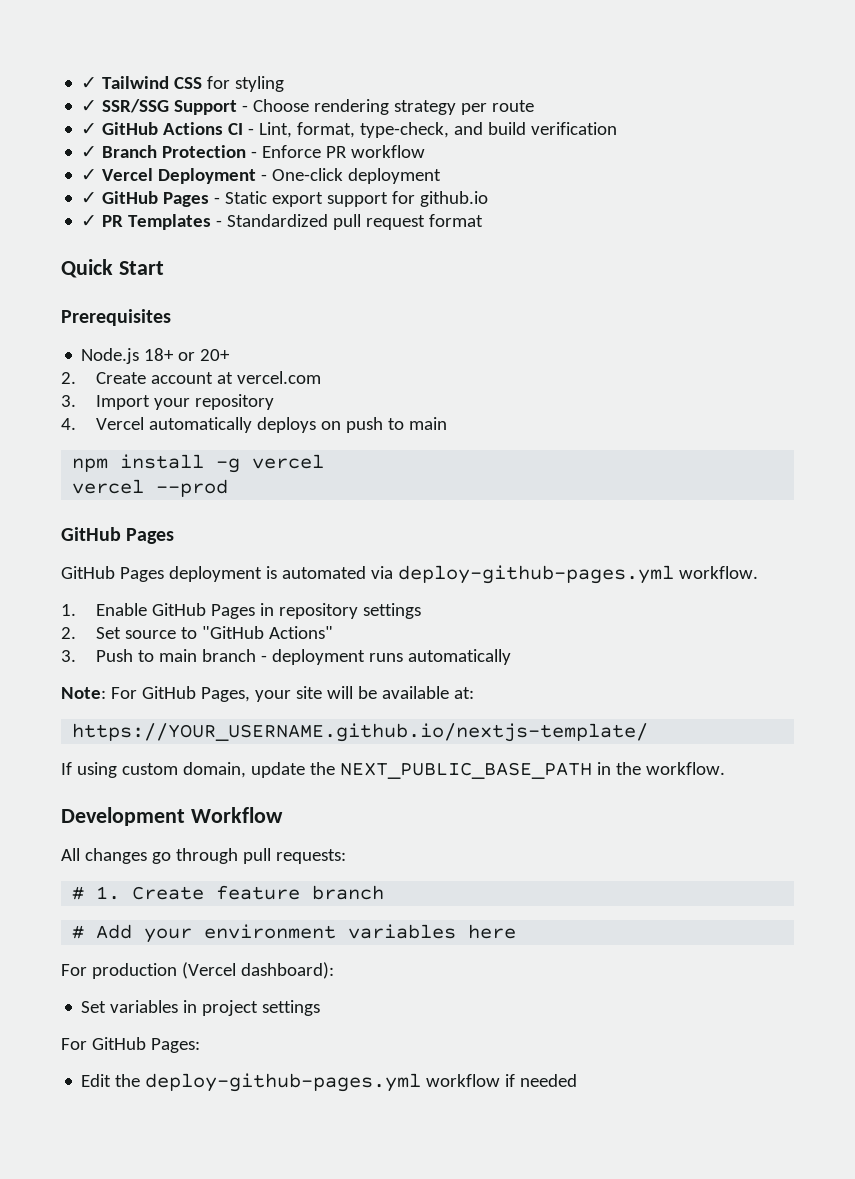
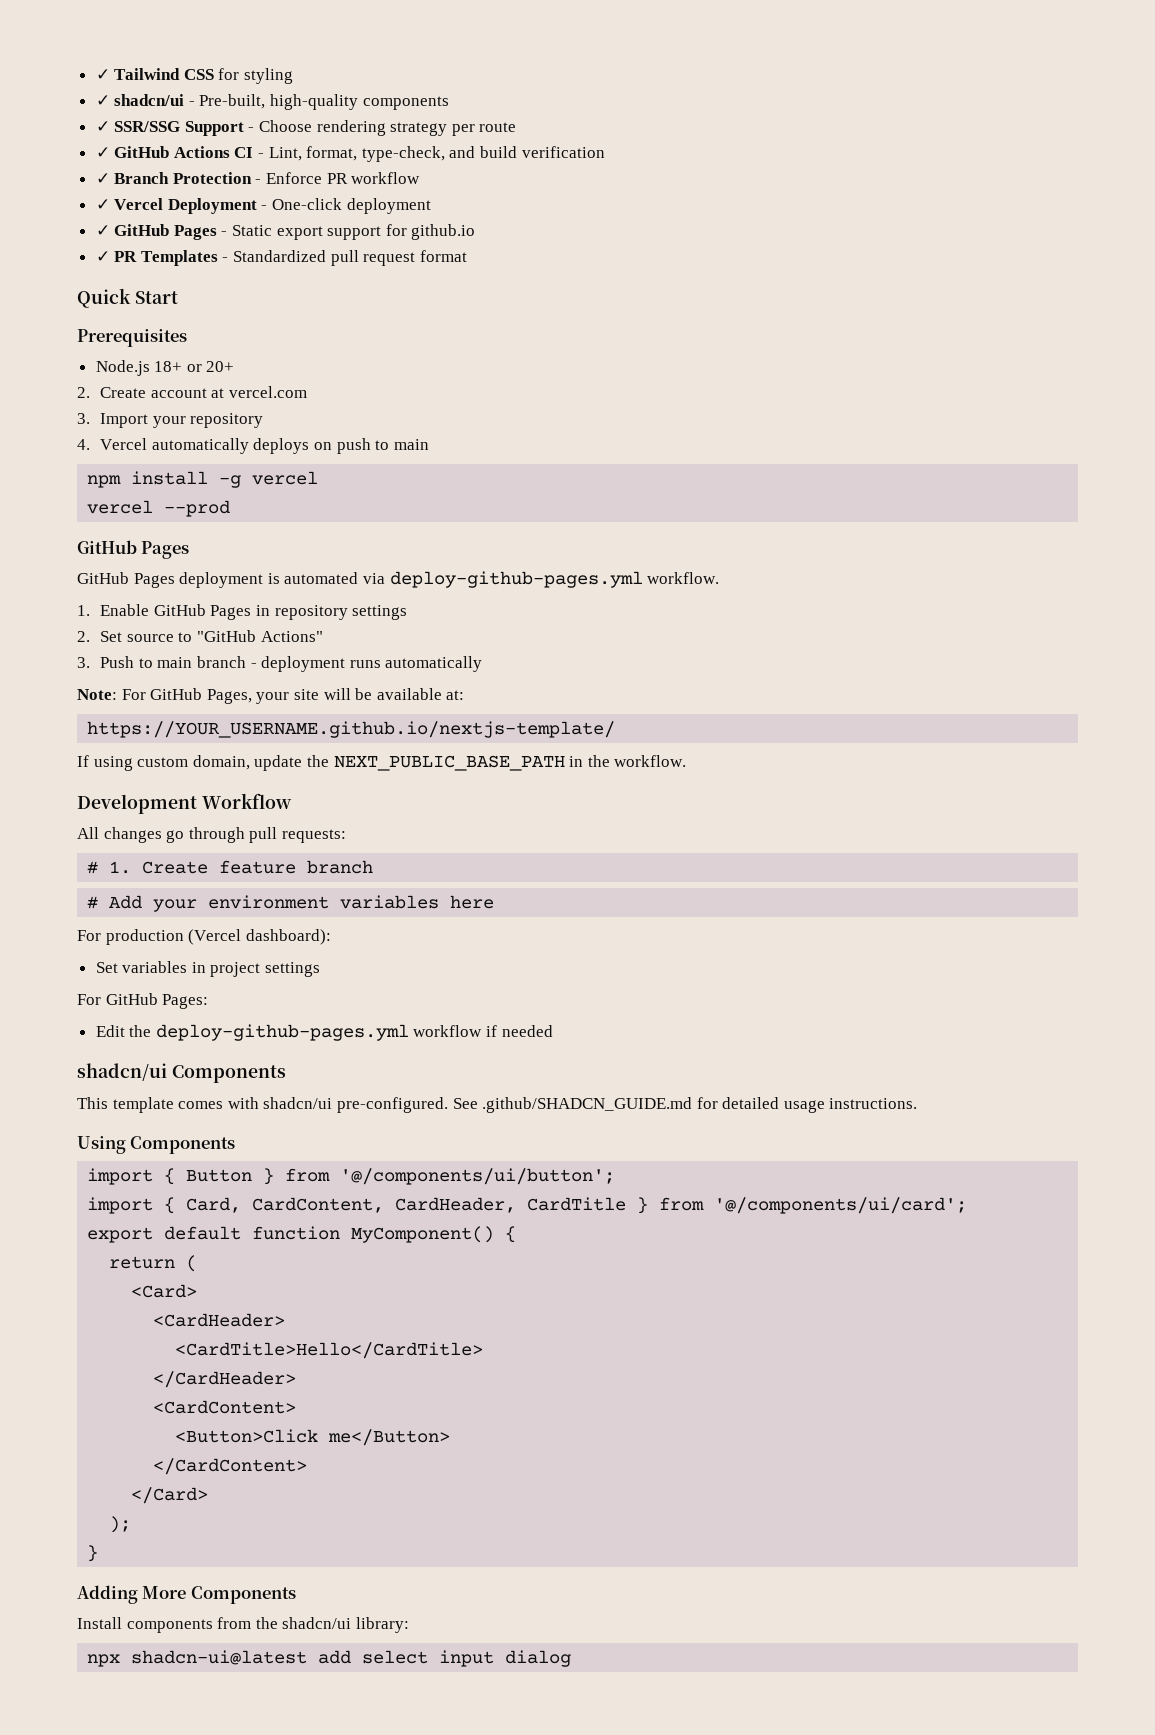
(285, 84) none -> [95,94,449,110] // ✓ shadcn/ui - Pre-built, high-quality components
(578, 1080) none -> [77,1063,286,1083] [77,1097,918,1113] [77,1136,236,1154] [87,1168,616,1185] [87,1197,968,1214] [87,1226,517,1243] [109,1255,198,1272] [131,1284,198,1298] [153,1313,286,1327] [175,1342,484,1359] [153,1371,297,1388] [153,1400,297,1414] [175,1429,451,1446] [153,1458,308,1475] [131,1487,209,1504] [109,1516,132,1533] [87,1545,99,1562] [77,1585,296,1604] [77,1617,409,1633] [87,1650,572,1667] // shadcn/ui Components // This template comes with shadcn/ui pre-configured. See .github/SHADCN_GUIDE.md for detailed usage instructions. // Using Components // import { Button } from '@/components/ui/button'; // import { Card, CardContent, CardHeader, CardTitle } from '@/components/ui/card'; // export default function MyComponent() { // return ( // <Card> // <CardHeader> // <CardTitle>Hello</CardTitle> // </CardHeader> // <CardContent> // <Button>Click me</Button> // </CardContent> // </Card> // ); // } // Adding More Components // Install components from the shadcn/ui library: // npx shadcn-ui@latest add select input dialog

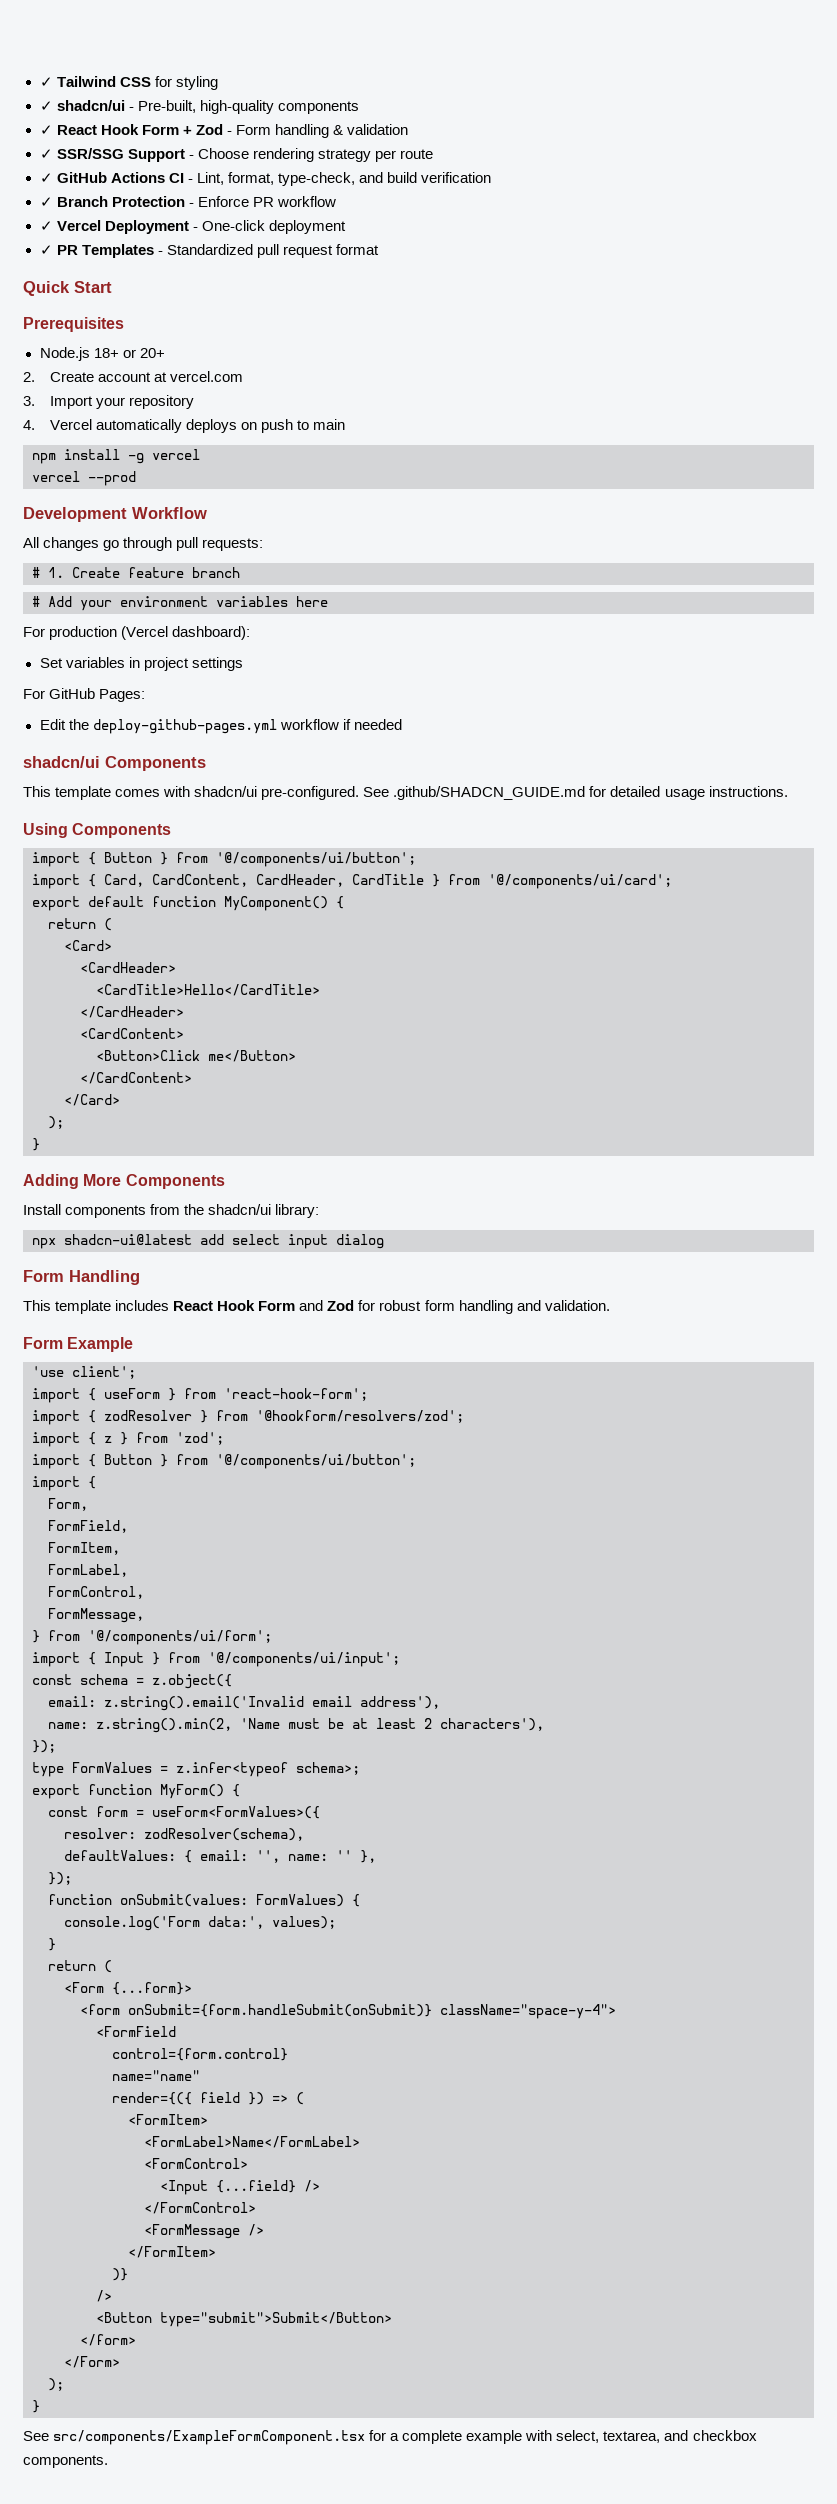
(449, 103) none -> [39,124,409,138] // ✓ React Hook Form + Zod - Form handling & validation
[95,224,476,240] // ✓ GitHub Pages - Static export support for github.io -> (346, 227) none
[77,540,190,559] [77,571,720,588] [77,604,408,620] [77,630,323,642] [77,656,483,672] [77,688,465,704] [87,721,616,738] [77,755,687,771] // GitHub Pages // GitHub Pages deployment is automated via deploy-github-pages.yml workflow. // 1. Enable GitHub Pages in repository settings // 2. Set source to "GitHub Actions" // 3. Push to main branch - deployment runs automatically // Note: For GitHub Pages, your site will be available at: // https://YOUR_USERNAME.github.io/nextjs-template/ // If using custom domain, update the NEXT_PUBLIC_BASE_PATH in the workflow. -> (136, 478) none
(572, 1658) none -> [23,1270,140,1285] [23,1300,610,1314] [23,1337,134,1352] [32,1366,136,1379] [32,1388,368,1403] [32,1410,464,1425] [32,1432,224,1447] [32,1454,416,1469] [32,1476,96,1491] [48,1498,88,1511] [48,1520,128,1533] [48,1542,120,1555] [48,1564,128,1577] [48,1586,144,1599] [48,1608,144,1623] [32,1630,272,1645] [32,1652,400,1667] [32,1674,232,1689] [48,1696,440,1711] [48,1718,544,1733] [32,1740,56,1753] [32,1762,360,1777] [32,1784,240,1799] [48,1806,320,1819] [64,1828,304,1841] [64,1850,376,1863] [48,1872,72,1885] [48,1894,360,1907] [64,1916,336,1931] [48,1938,56,1951] [48,1960,112,1973] [64,1982,192,1995] [80,2004,616,2019] [96,2026,176,2037] [112,2048,288,2061] [112,2070,200,2081] [112,2092,304,2105] [128,2114,208,2125] [144,2136,360,2148] [144,2158,248,2169] [160,2180,320,2195] [144,2202,256,2214] [144,2224,264,2239] [128,2246,216,2258] [112,2268,128,2281] [96,2290,112,2302] [96,2312,392,2327] [80,2334,136,2346] [64,2356,120,2368] [48,2378,64,2391] [32,2400,40,2413] [23,2430,757,2445] [23,2455,108,2468] // Form Handling // This template includes React Hook Form and Zod for robust form handling and validation. // Form Example // 'use client'; // import { useForm } from 'react-hook-form'; // import { zodResolver } from '@hookform/resolvers/zod'; // import { z } from 'zod'; // import { Button } from '@/components/ui/button'; // import { // Form, // FormField, // FormItem, // FormLabel, // FormControl, // FormMessage, // } from '@/components/ui/form'; // import { Input } from '@/components/ui/input'; // const schema = z.object({ // email: z.string().email('Invalid email address'), // name: z.string().min(2, 'Name must be at least 2 characters'), // }); // type FormValues = z.infer<typeof schema>; // export function MyForm() { // const form = useForm<FormValues>({ // resolver: zodResolver(schema), // defaultValues: { email: '', name: '' }, // }); // function onSubmit(values: FormValues) { // console.log('Form data:', values); // } // return ( // <Form {...form}> // <form onSubmit={form.handleSubmit(onSubmit)} className="space-y-4"> // <FormField // control={form.control} // name="name" // render={({ field }) => ( // <FormItem> // <FormLabel>Name</FormLabel> // <FormControl> // <Input {...field} /> // </FormControl> // <FormMessage /> // </FormItem> // )} // /> // <Button type="submit">Submit</Button> // </form> // </Form> // ); // } // See src/components/ExampleFormComponent.tsx for a complete example with select, textarea, and checkbox components.

